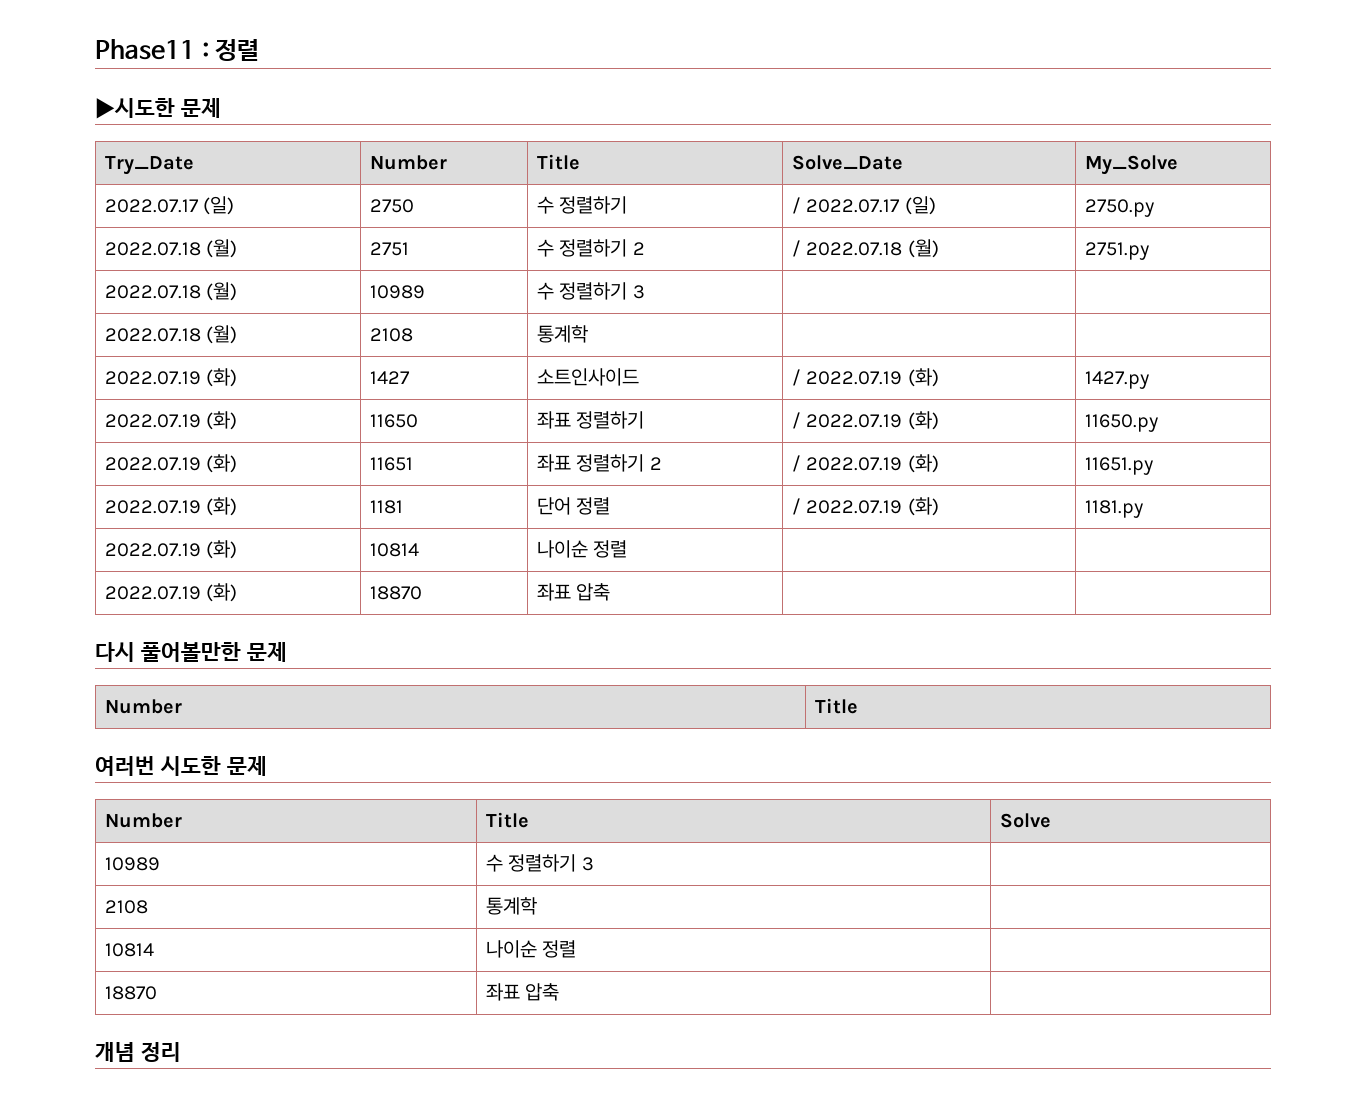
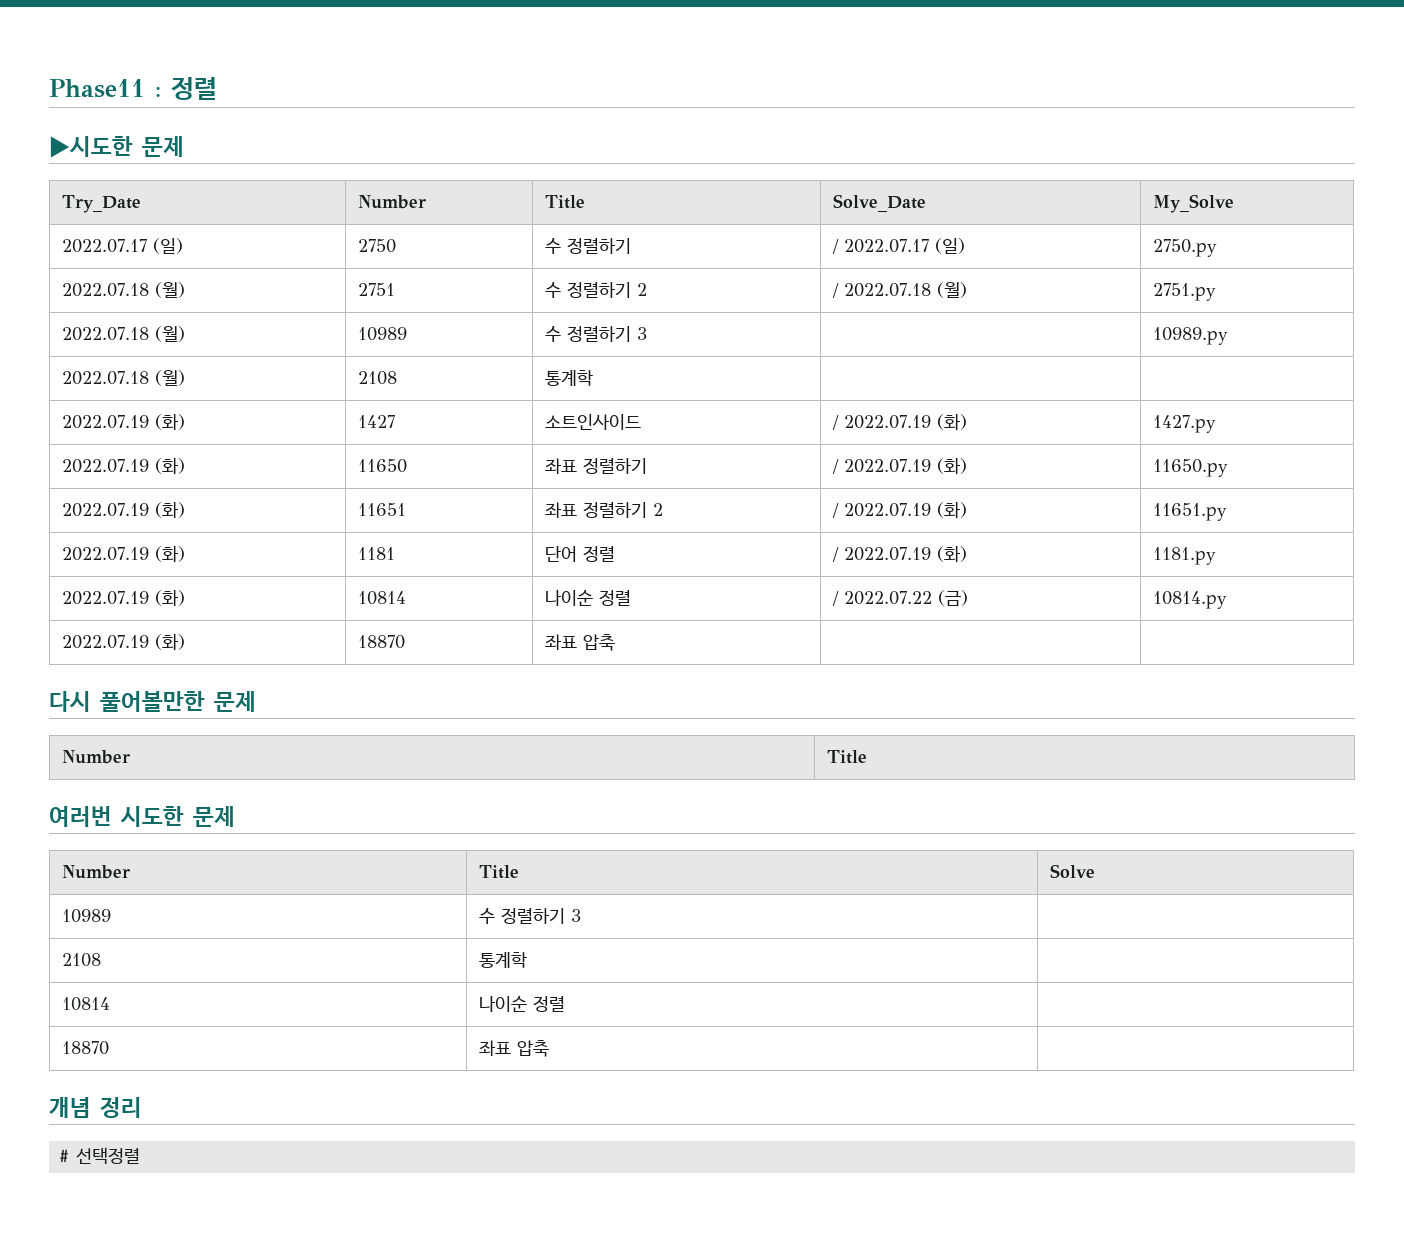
(645, 292) none -> [1152,327,1228,345] 10989.py
(628, 549) | -> [831,590,968,606] [1152,591,1227,609] / 2022.07.22 (금) | 10814.py
(181, 1052) none -> [59,1147,140,1165] // # 선택정렬

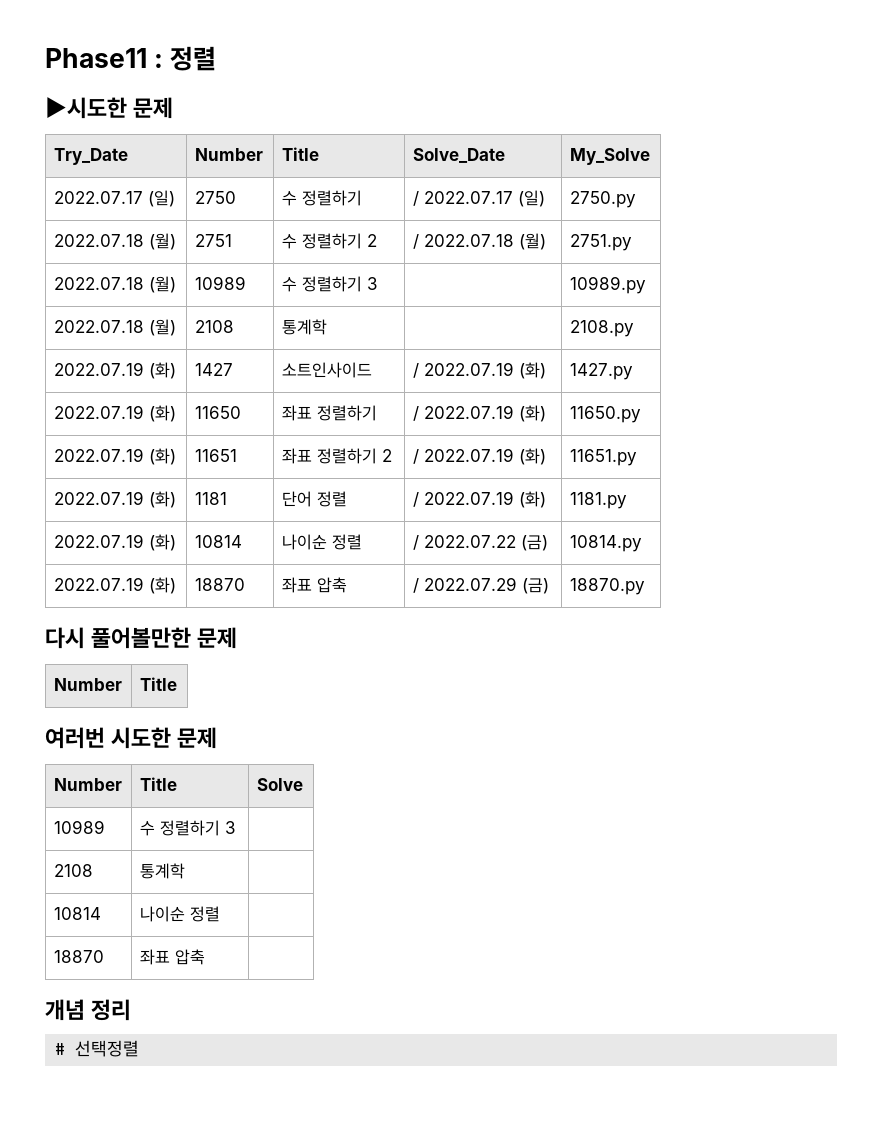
(593, 377) none -> [569,320,634,337] 2108.py
(615, 642) | -> [412,577,549,594] [569,578,645,595] / 2022.07.29 (금) | 18870.py

